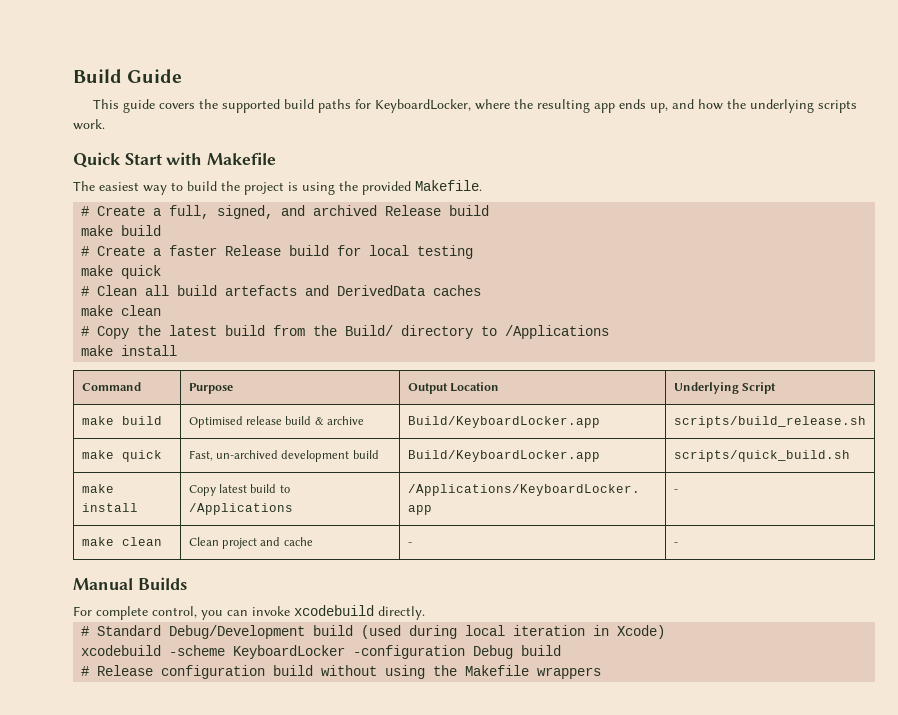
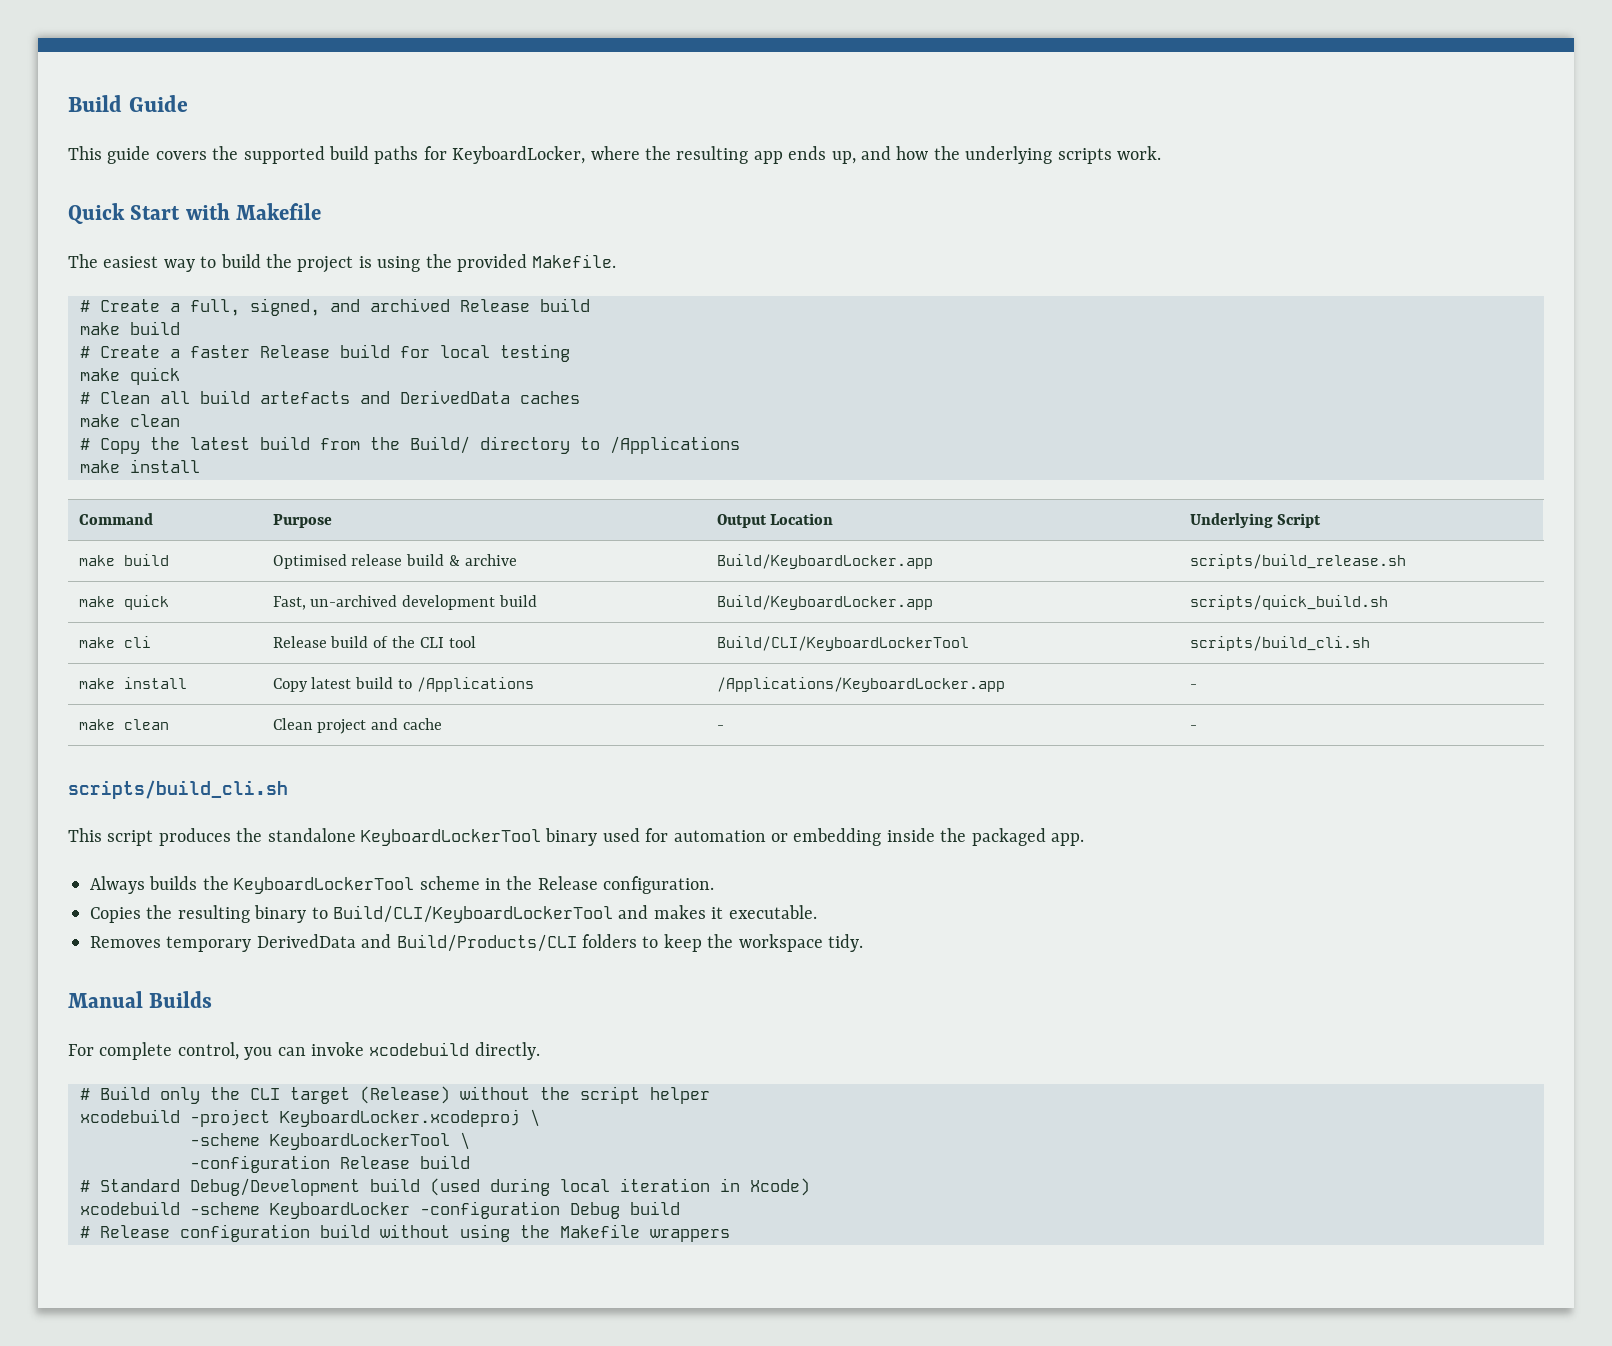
(850, 456) none -> [78,636,151,648] [272,636,476,648] [716,636,969,651] [1189,636,1370,651] // make cli | Release build of the CLI tool | Build/CLI/KeyboardLockerTool | scripts/build_cli.sh
(678, 544) none -> [68,780,288,799] [68,828,1084,846] [90,876,715,894] [90,905,817,923] [90,934,863,952] // scripts/build_cli.sh // This script produces the standalone KeyboardLockerTool binary used for automation or embedding inside the packaged app. // Always builds the KeyboardLockerTool scheme in the Release configuration. // Copies the resulting binary to Build/CLI/KeyboardLockerTool and makes it executable. // Removes temporary DerivedData and Build/Products/CLI folders to keep the workspace tidy.
(425, 613) none -> [80,1086,710,1104] [80,1109,540,1127] [190,1132,470,1150] [190,1155,470,1173] // # Build only the CLI target (Release) without the script helper // xcodebuild -project KeyboardLocker.xcodeproj \ // -scheme KeyboardLockerTool \ // -configuration Release build

